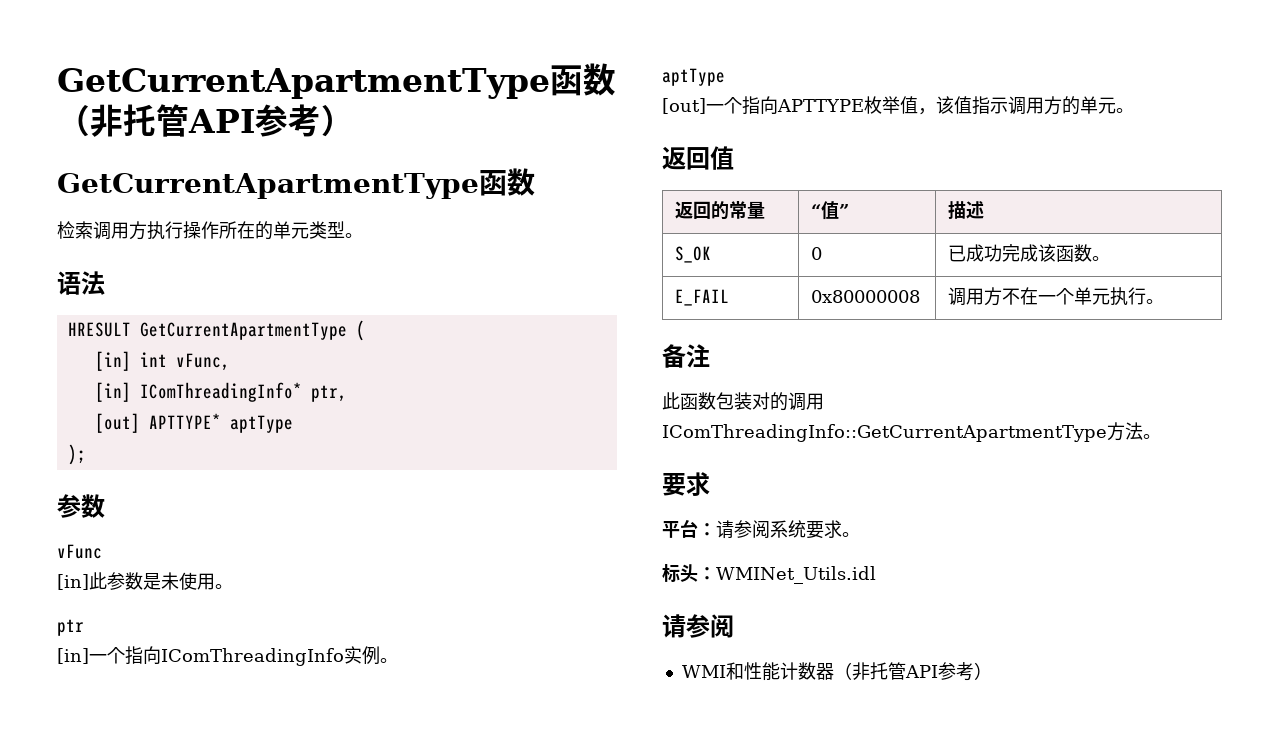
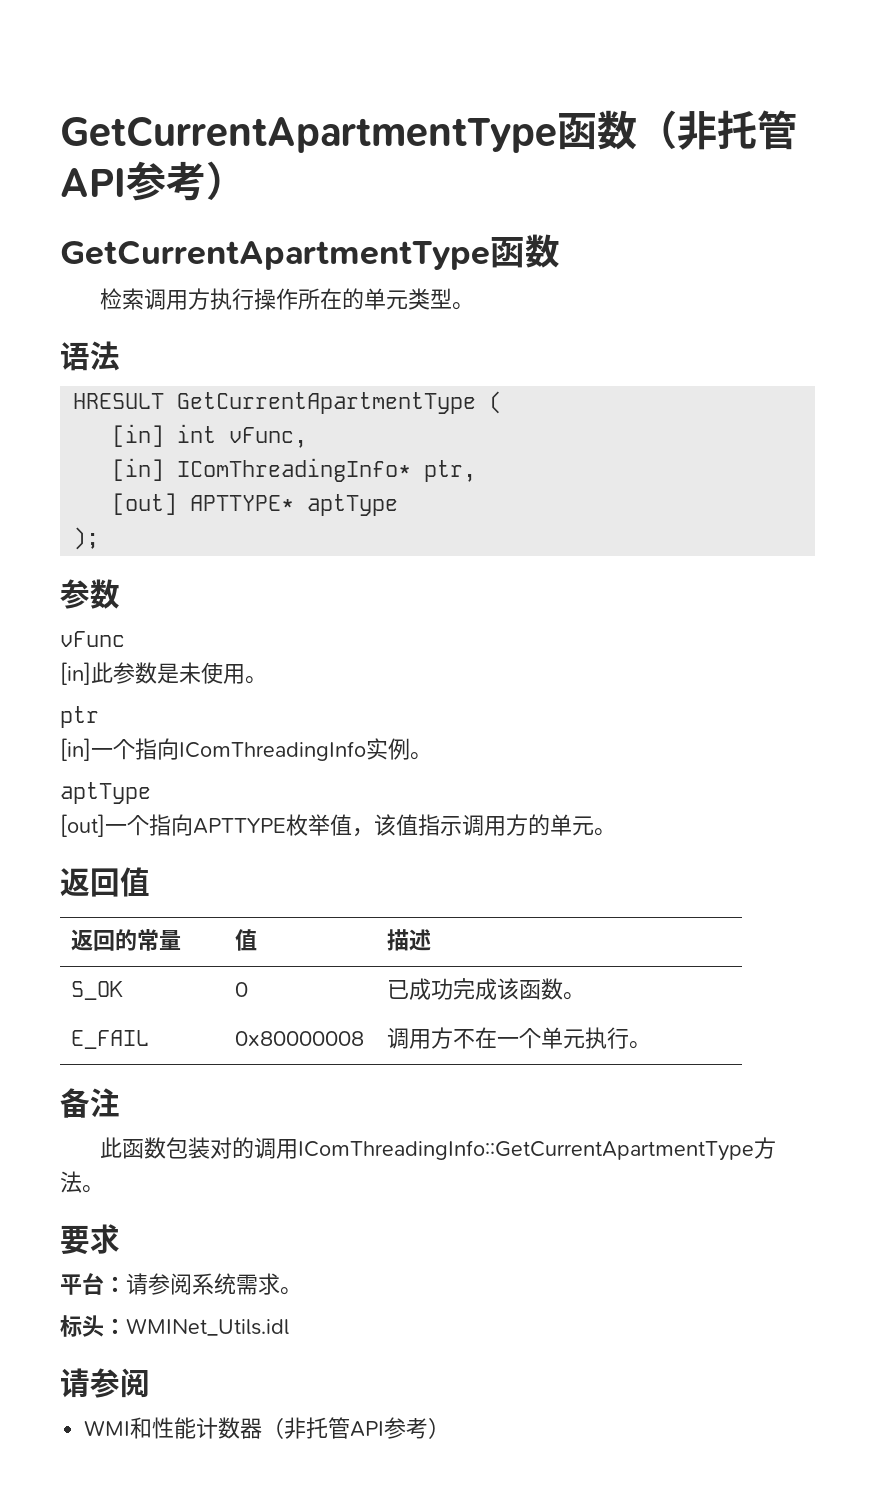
[811,201,850,220] “值” -> [235,929,258,951] 值
[806,521,824,539] 要 -> [236,1274,258,1295] 需

